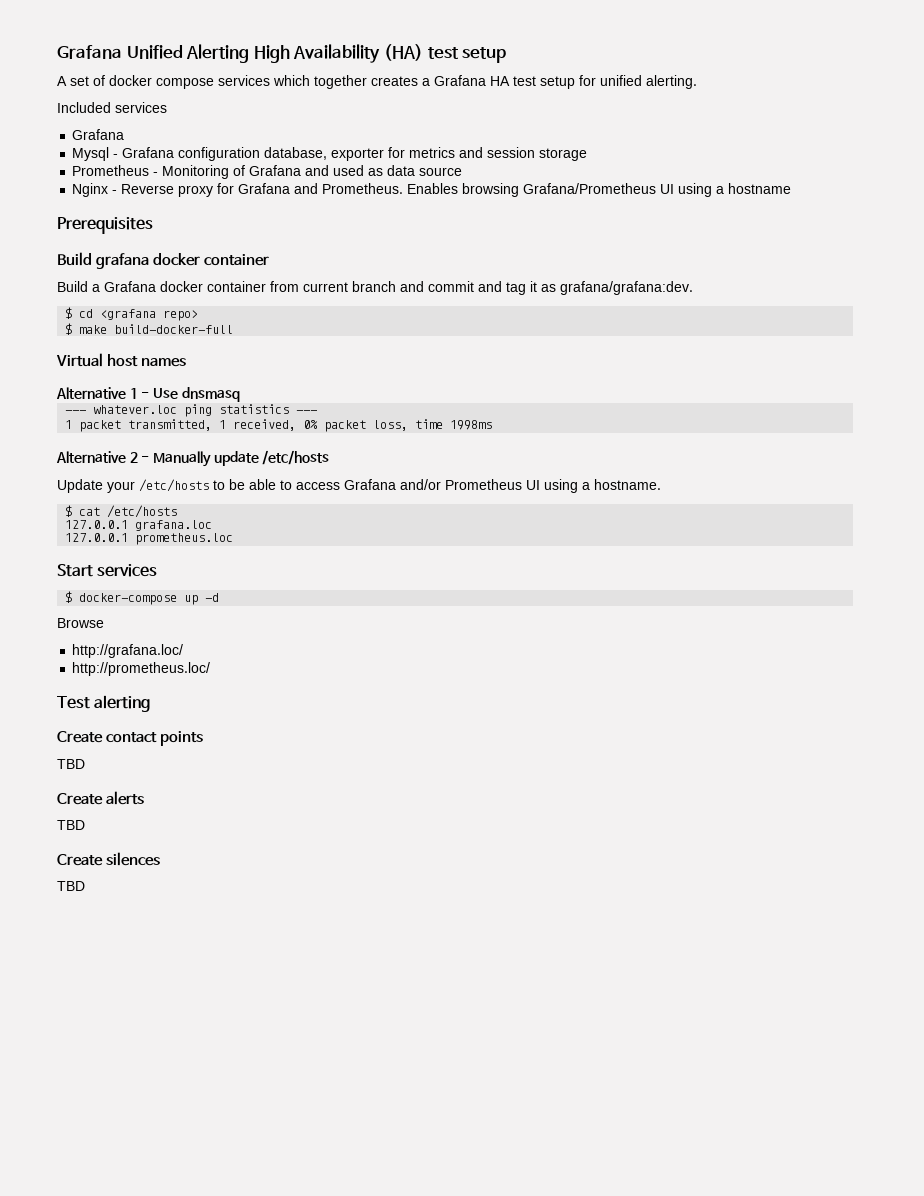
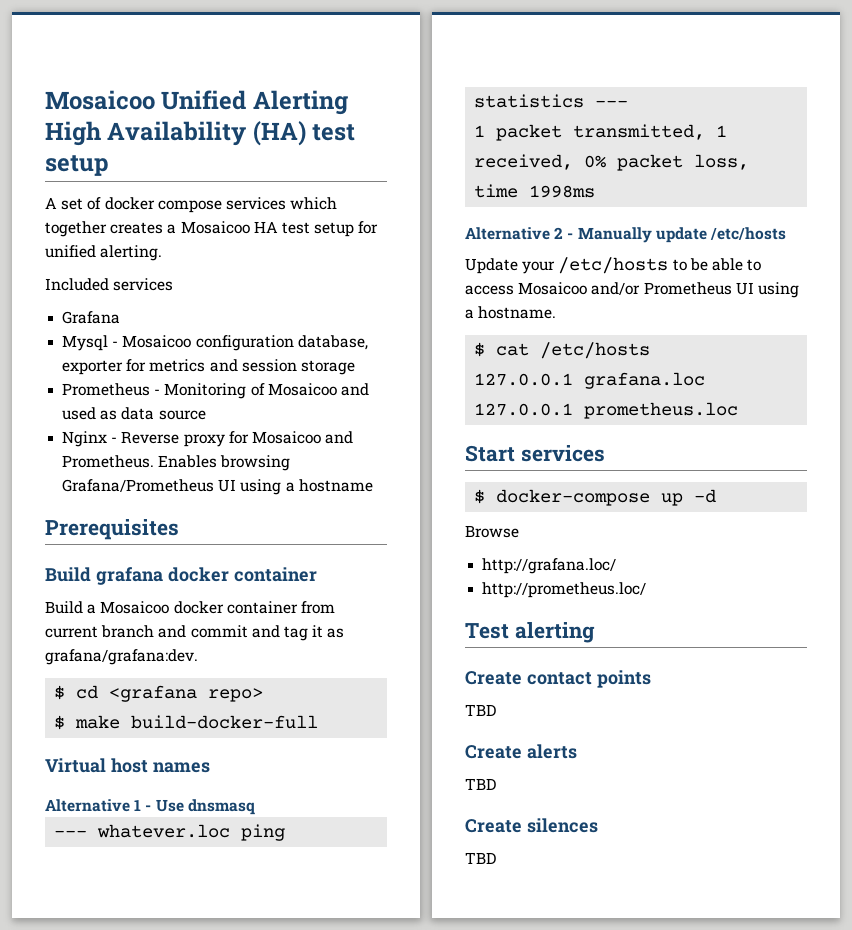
[57,45,122,59] Grafana -> [45,90,155,110] Mosaicoo
[434,75,486,86] Grafana -> [180,221,250,234] Mosaicoo
[122,147,175,158] Grafana -> [122,335,192,348] Mosaicoo
[249,165,302,176] Grafana -> [267,383,337,396] Mosaicoo
[238,183,291,194] Grafana -> [251,431,321,444] Mosaicoo
[104,281,156,292] Grafana -> [100,601,170,614] Mosaicoo
[344,479,396,490] Grafana -> [518,282,588,295] Mosaicoo

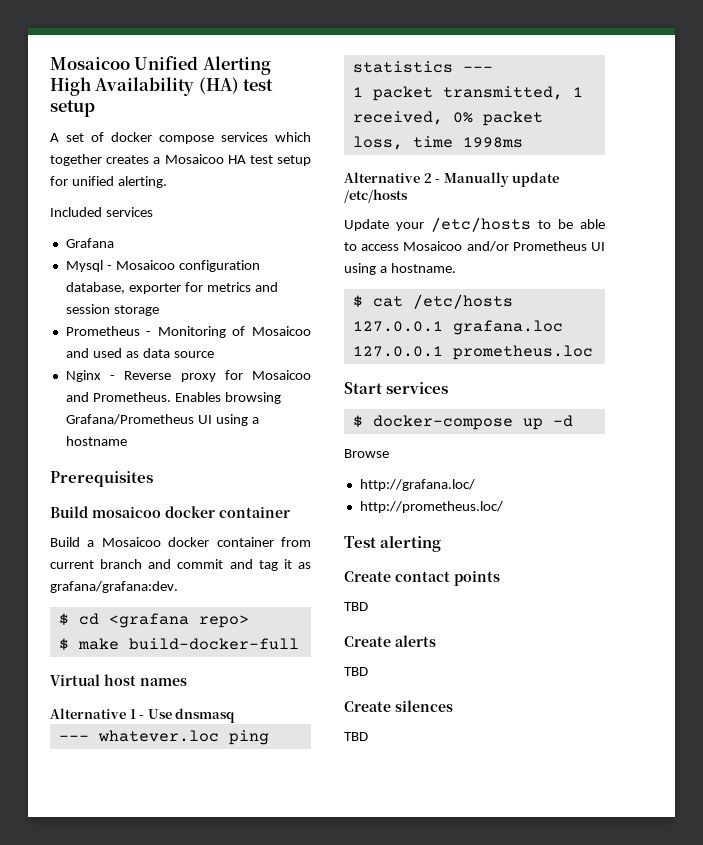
[95,567,163,585] grafana -> [92,506,161,518] mosaicoo

